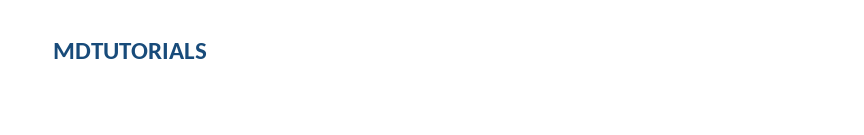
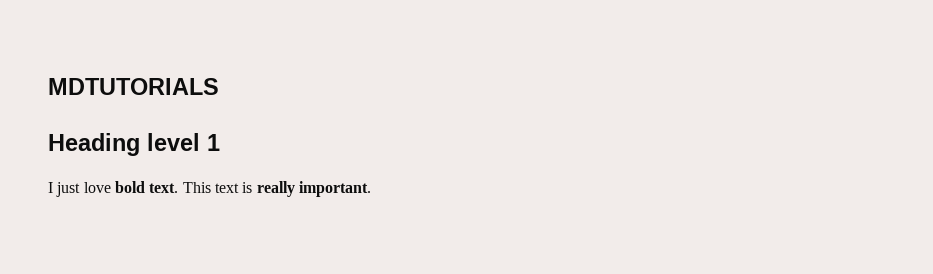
(207, 51) none -> [48,133,220,156] [48,181,371,197] // Heading level 1 // I just love bold text. This text is really important.

